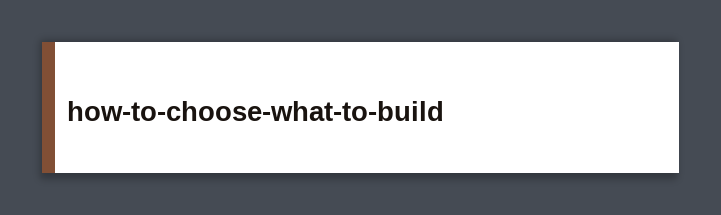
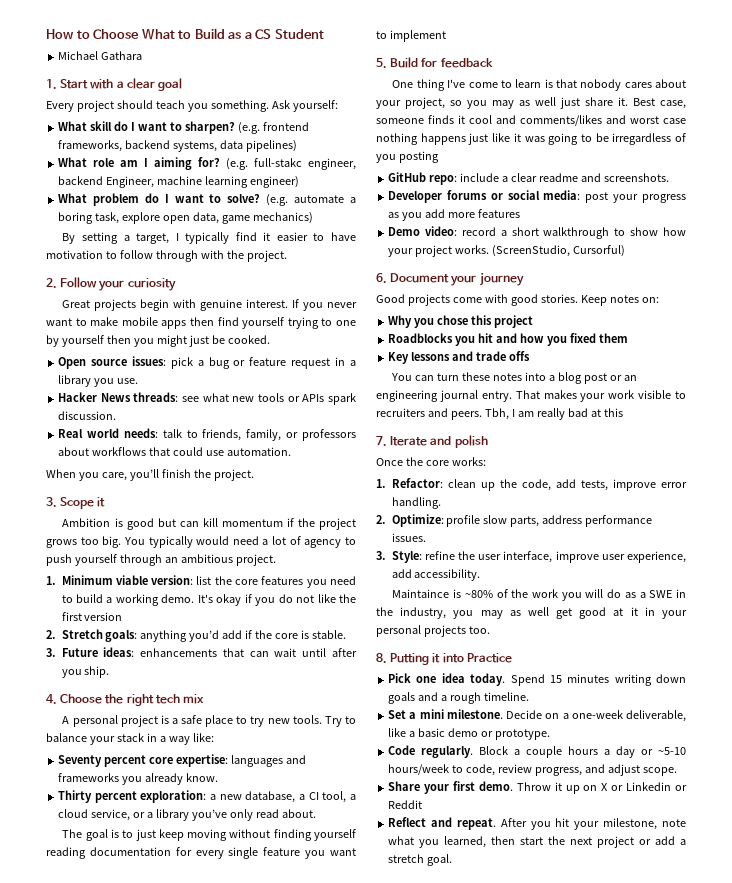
[67,101,444,121] how-to-choose-what-to-build -> [46,28,324,40] [58,51,143,60] [46,78,183,91] [46,100,338,112] [58,121,309,134] [58,140,297,152] [58,157,357,170] [58,176,299,188] [58,193,356,206] [58,212,313,224] [62,232,356,244] [46,250,287,262] [46,277,176,291] [62,299,357,311] [46,317,356,329] [46,335,270,347] [58,356,356,369] [58,375,139,387] [58,392,357,405] [58,411,117,420] [58,428,357,441] [58,447,291,456] [46,469,254,481] [46,497,106,509] [62,518,356,530] [46,536,356,548] [46,554,276,566] [46,575,356,588] [61,594,356,606] [61,612,123,621] [46,629,347,642] [46,647,357,657] [61,666,110,678] [46,694,205,706] [62,715,357,727] [46,733,214,745] [58,754,306,767] [58,773,219,785] [58,790,357,803] [58,809,316,821] [62,829,356,841] [46,847,357,859] [376,30,446,42] [376,57,493,68] [392,79,686,91] [376,97,686,109] [376,115,686,126] [376,133,686,145] [376,151,439,163] [388,172,669,185] [388,190,686,203] [388,209,520,221] [388,226,686,239] [388,245,625,257] [376,272,524,286] [376,294,659,306] [388,315,533,328] [388,333,628,346] [388,351,530,364] [391,372,638,384] [376,390,686,402] [376,408,623,420] [376,435,488,448] [376,457,486,466] [376,478,687,491] [391,497,441,509] [376,514,653,527] [391,533,426,542] [376,551,686,563] [391,569,481,581] [392,589,686,601] [376,607,687,619] [376,625,490,637] [376,653,512,665] [388,673,686,686] [388,692,529,704] [388,709,686,722] [388,728,550,740] [388,745,686,758] [388,764,677,776] [388,781,687,794] [388,800,423,809] [388,817,686,830] [388,836,686,848] [388,854,453,866] How to Choose What to Build as a CS Student // Michael Gathara // 1. Start with a clear goal // Every project should teach you something. Ask yourself: // What skill do I want to sharpen? (e.g. frontend frameworks, backend systems, data pipelines) // What role am I aiming for? (e.g. full-stakc engineer, backend Engineer, machine learning engineer) // What problem do I want to solve? (e.g. automate a boring task, explore open data, game mechanics) // By setting a target, I typically find it easier to have motivation to follow through with the project. // 2. Follow your curiosity // Great projects begin with genuine interest. If you never want to make mobile apps then find yourself trying to one by yourself then you might just be cooked. // Open source issues: pick a bug or feature request in a library you use. // Hacker News threads: see what new tools or APIs spark discussion. // Real world needs: talk to friends, family, or professors about workflows that could use automation. // When you care, you’ll finish the project. // 3. Scope it // Ambition is good but can kill momentum if the project grows too big. You typically would need a lot of agency to push yourself through an ambitious project. // 1. Minimum viable version: list the core features you need to build a working demo. It's okay if you do not like the first version // 2. Stretch goals: anything you’d add if the core is stable. // 3. Future ideas: enhancements that can wait until after you ship. // 4. Choose the right tech mix // A personal project is a safe place to try new tools. Try to balance your stack in a way like: // Seventy percent core expertise: languages and frameworks you already know. // Thirty percent exploration: a new database, a CI tool, a cloud service, or a library you’ve only read about. // The goal is to just keep moving without finding yourself reading documentation for every single feature you want to implement // 5. Build for feedback // One thing I've come to learn is that nobody cares about your project, so you may as well just share it. Best case, someone finds it cool and comments/likes and worst case nothing happens just like it was going to be irregardless of you posting // GitHub repo: include a clear readme and screenshots. // Developer forums or social media: post your progress as you add more features // Demo video: record a short walkthrough to show how your project works. (ScreenStudio, Cursorful) // 6. Document your journey // Good projects come with good stories. Keep notes on: // Why you chose this project // Roadblocks you hit and how you fixed them // Key lessons and trade offs // You can turn these notes into a blog post or an engineering journal entry. That makes your work visible to recruiters and peers. Tbh, I am really bad at this // 7. Iterate and polish // Once the core works: // 1. Refactor: clean up the code, add tests, improve error handling. // 2. Optimize: profile slow parts, address performance issues. // 3. Style: refine the user interface, improve user experience, add accessibility. // Maintaince is ~80% of the work you will do as a SWE in the industry, you may as well get good at it in your personal projects too. // 8. Putting it into Practice // Pick one idea today. Spend 15 minutes writing down goals and a rough timeline. // Set a mini milestone. Decide on a one-week deliverable, like a basic demo or prototype. // Code regularly. Block a couple hours a day or ~5-10 hours/week to code, review progress, and adjust scope. // Share your first demo. Throw it up on X or Linkedin or Reddit // Reflect and repeat. After you hit your milestone, note what you learned, then start the next project or add a stretch goal.

